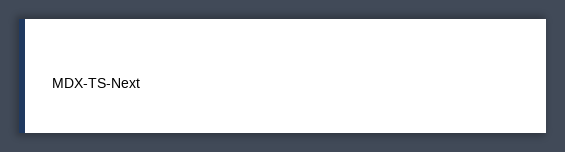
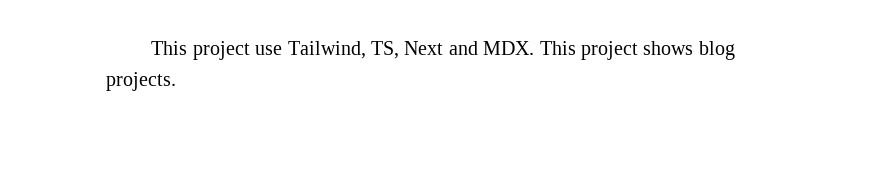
[52,78,140,88] MDX-TS-Next -> [151,41,735,60] [106,72,176,91] This project use Tailwind, TS, Next and MDX. This project shows blog projects.

